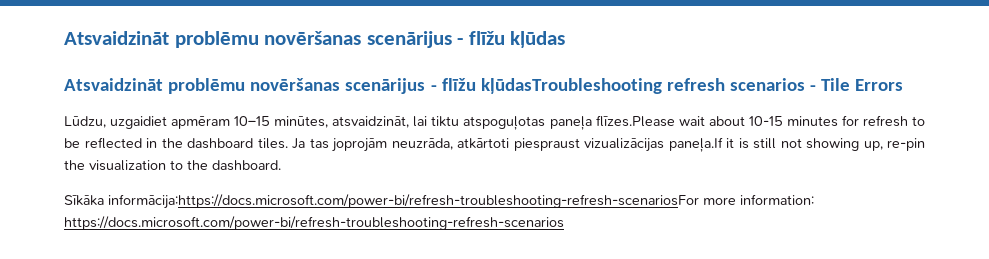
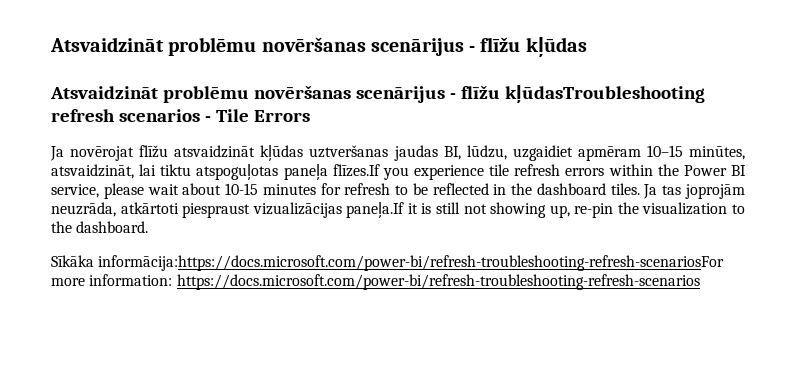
[64,116,106,128] Lūdzu, -> [50,145,507,161] Ja novērojat flīžu atsvaidzināt kļūdas uztveršanas jaudas BI, lūdzu,
[595,115,675,127] flīzes.Please -> [332,164,746,180] [51,183,144,199] flīzes.If you experience tile refresh errors within the Power BI service, please

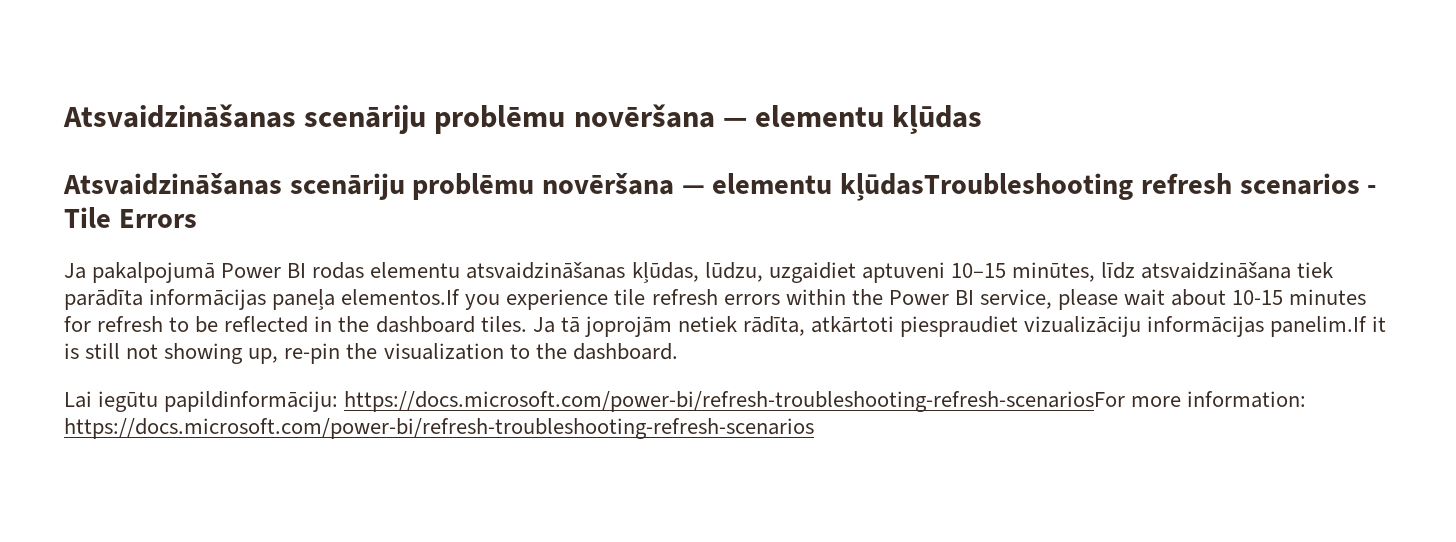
[50,37,587,57] [50,85,500,103] Atsvaidzināt problēmu novēršanas scenārijus - flīžu kļūdas // Atsvaidzināt problēmu novēršanas scenārijus - flīžu -> [63,104,983,134] [63,173,833,200] Atsvaidzināšanas scenāriju problēmu novēršana — elementu kļūdas // Atsvaidzināšanas scenāriju problēmu novēršana — elementu
[70,145,461,161] novērojat flīžu atsvaidzināt kļūdas uztveršanas jaudas BI, -> [92,262,699,283] pakalpojumā Power BI rodas elementu atsvaidzināšanas kļūdas,
[577,146,641,161] apmēram -> [861,262,945,283] aptuveni
[51,164,380,180] atsvaidzināt, lai tiktu atspoguļotas paneļa flīzes.If -> [1100,262,1334,279] [64,289,461,310] līdz atsvaidzināšana tiek parādīta informācijas paneļa elementos.If
[662,184,745,199] [51,202,405,218] tas joprojām neuzrāda, atkārtoti piespraust vizualizācijas paneļa.If -> [560,316,1368,337] tā joprojām netiek rādīta, atkārtoti piespraudiet vizualizāciju informācijas panelim.If
[51,255,725,271] Sīkāka informācija:https://docs.microsoft.com/power-bi/refresh-troubleshooting-refresh-scenariosFor -> [64,391,1126,412] Lai iegūtu papildinformāciju: https://docs.microsoft.com/power-bi/refresh-troubleshooting-refresh-scenariosFor

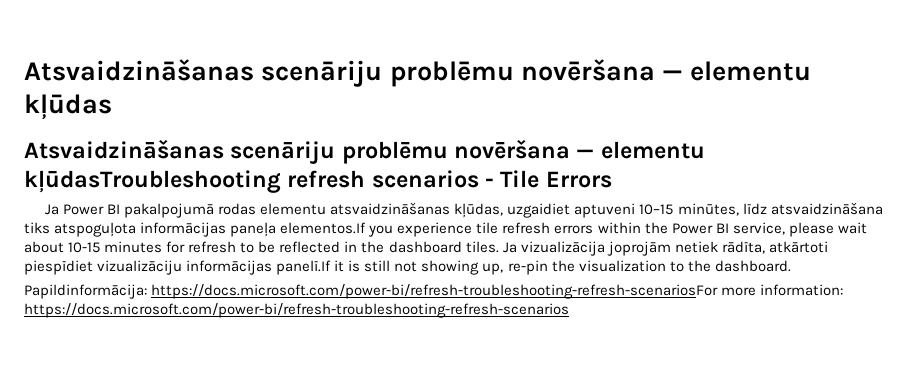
[92,262,307,283] pakalpojumā Power BI -> [63,203,215,218] Power BI pakalpojumā
[704,262,763,282] lūdzu, -> (504, 210) none
[1297,262,1334,278] [64,289,143,310] tiek parādīta -> [24,222,137,237] tiks atspoguļota
[560,317,580,333] tā -> [520,241,605,256] vizualizācija
[900,316,1019,337] piespraudiet -> [24,260,93,275] piespīdiet
[1270,316,1368,337] panelim.If -> [276,260,332,275] panelī.If
[64,391,339,412] Lai iegūtu papildinformāciju: -> [24,284,147,299] Papildinformācija:

